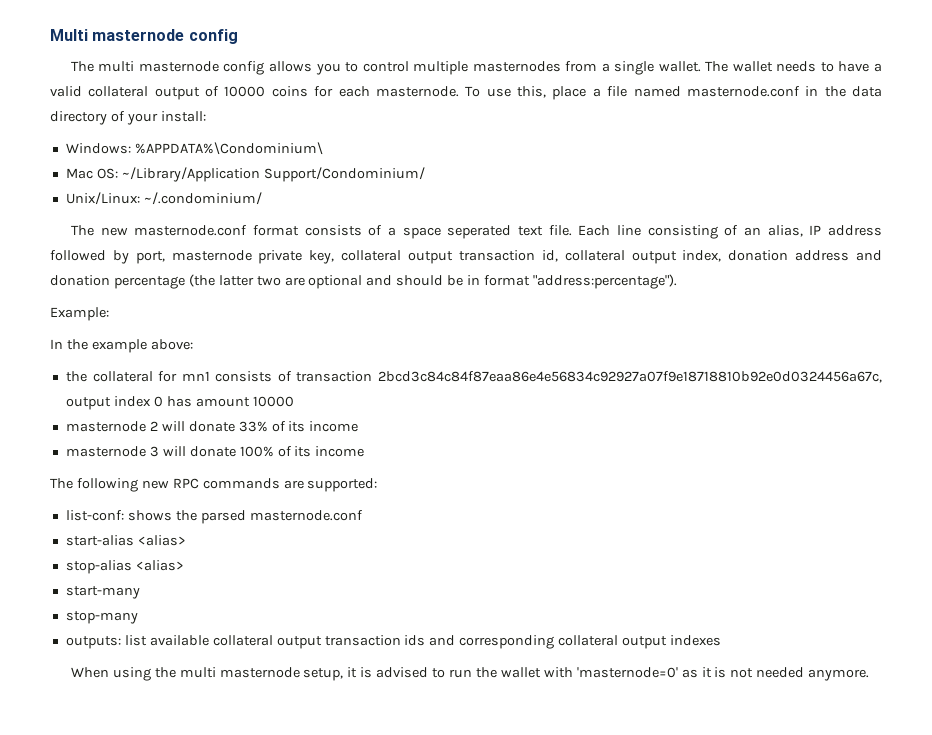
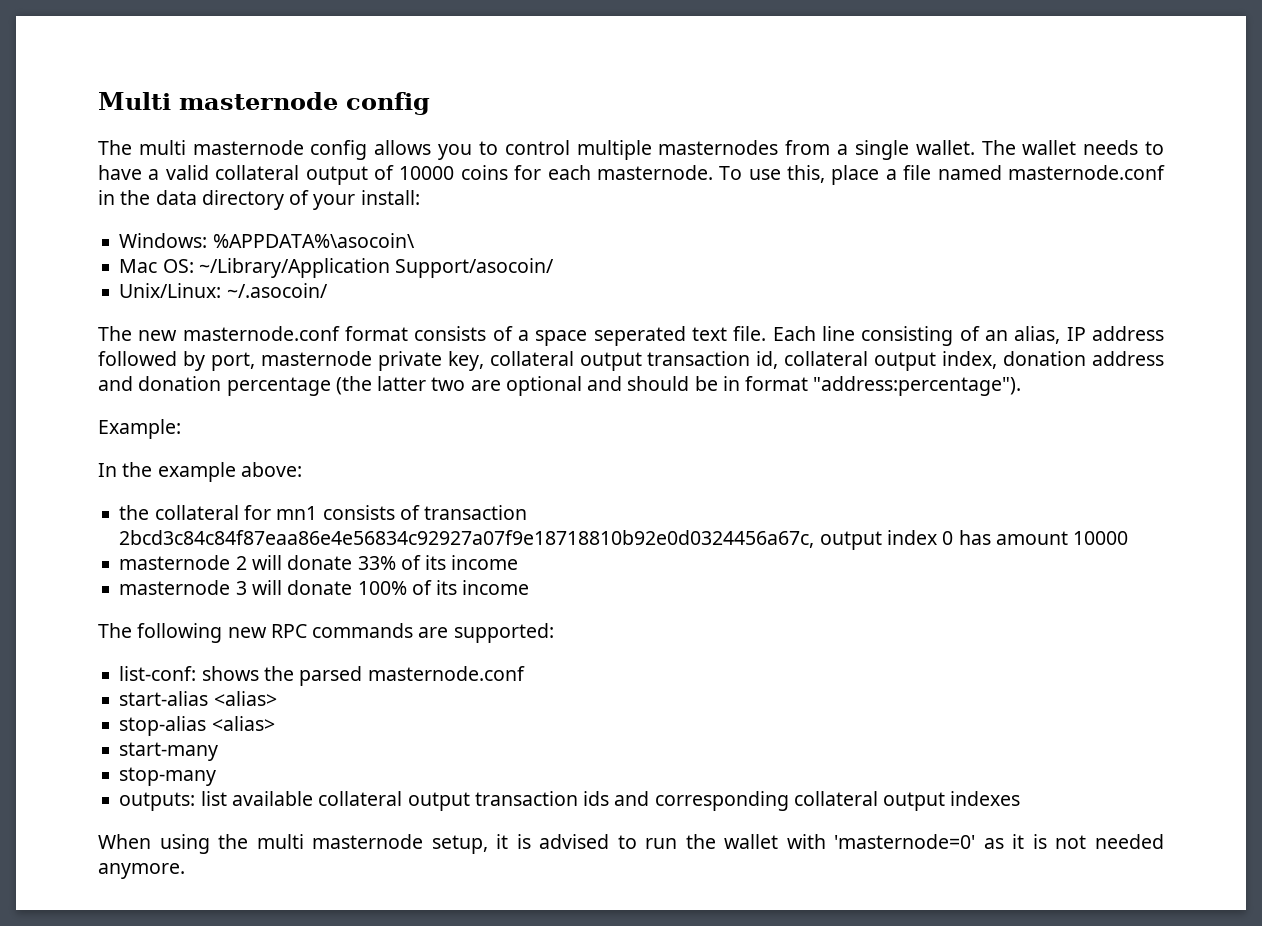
[134,142,323,155] %APPDATA%\Condominium\ -> [212,233,415,248] %APPDATA%\asocoin\
[263,167,425,182] Support/Condominium/ -> [395,258,555,278] Support/asocoin/
[143,192,262,205] ~/.condominium/ -> [226,283,328,298] ~/.asocoin/

